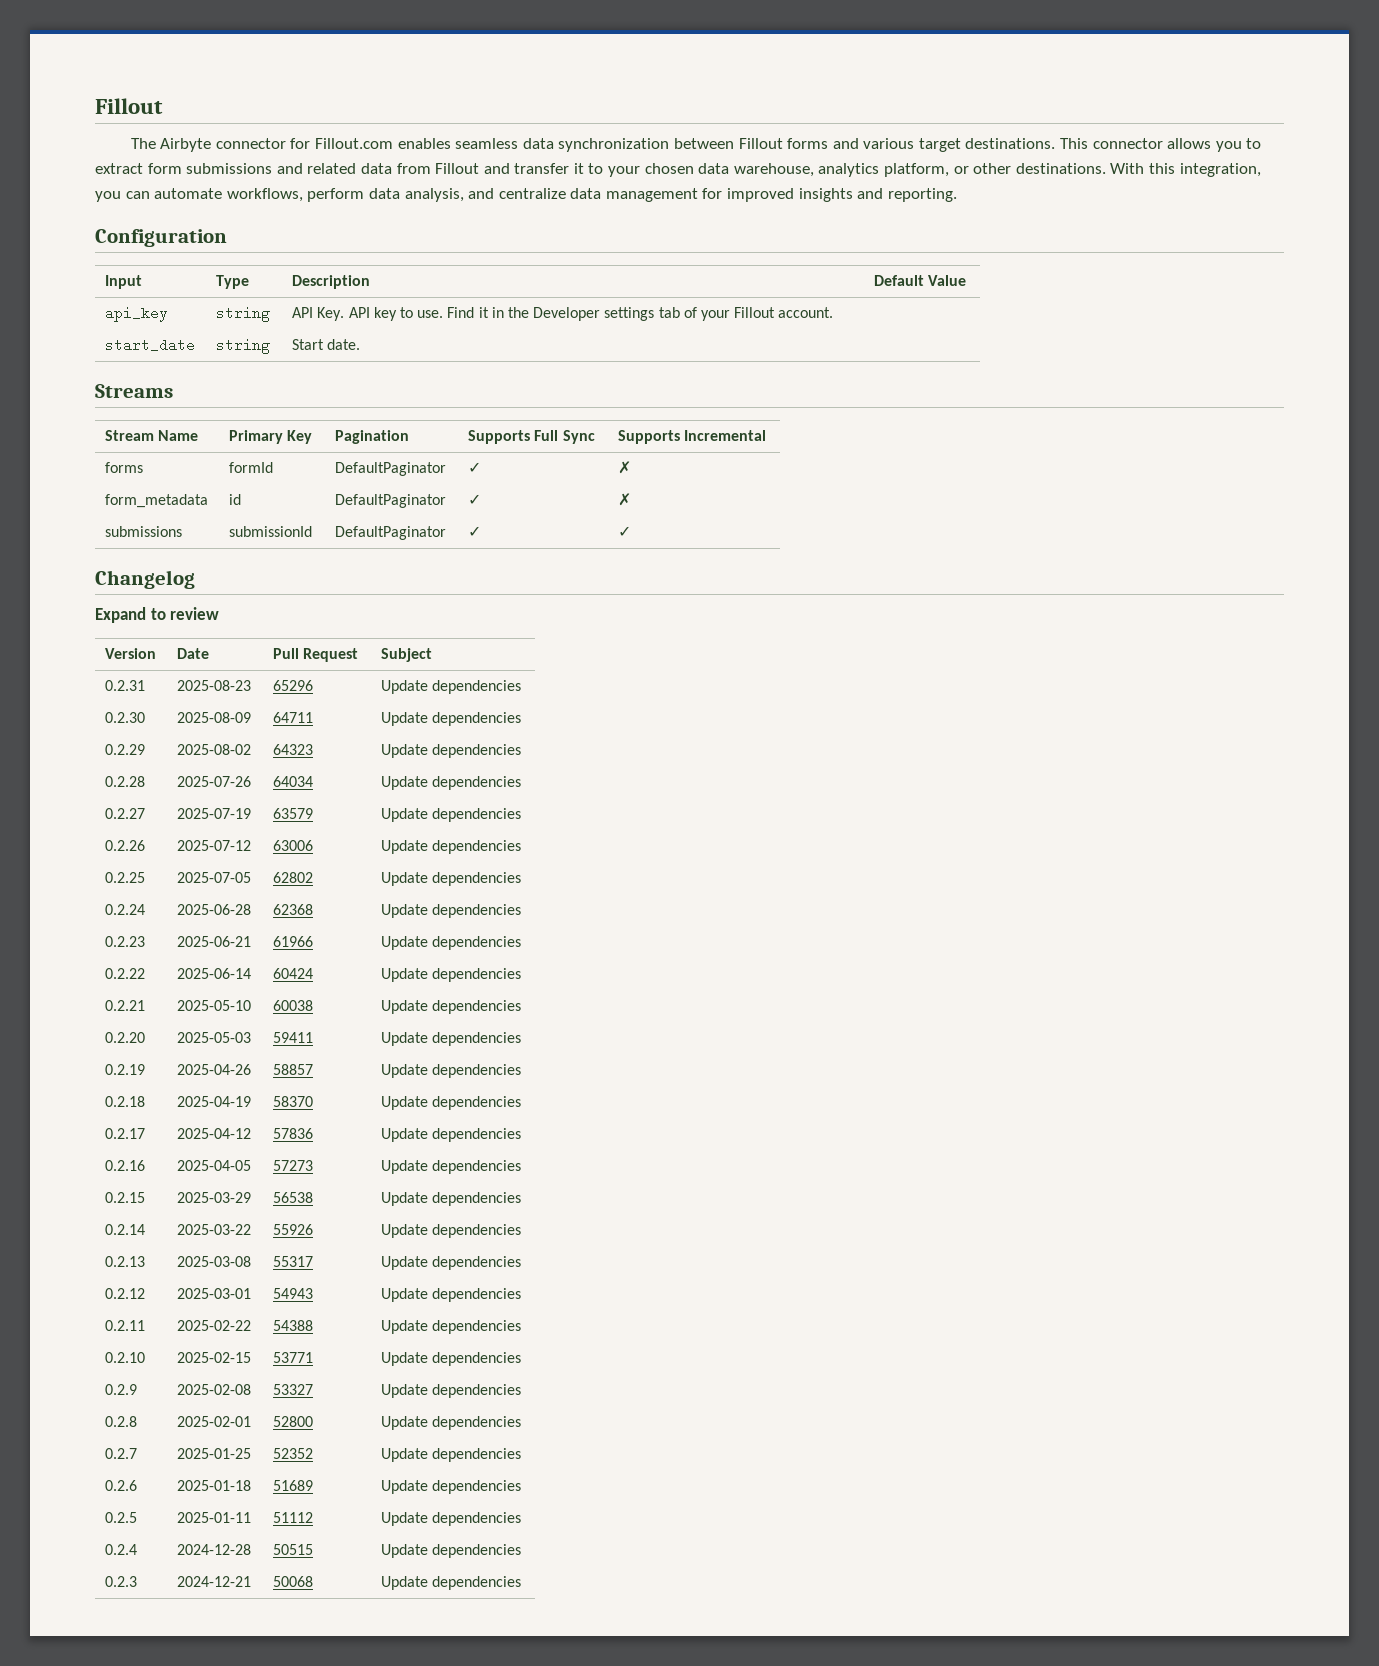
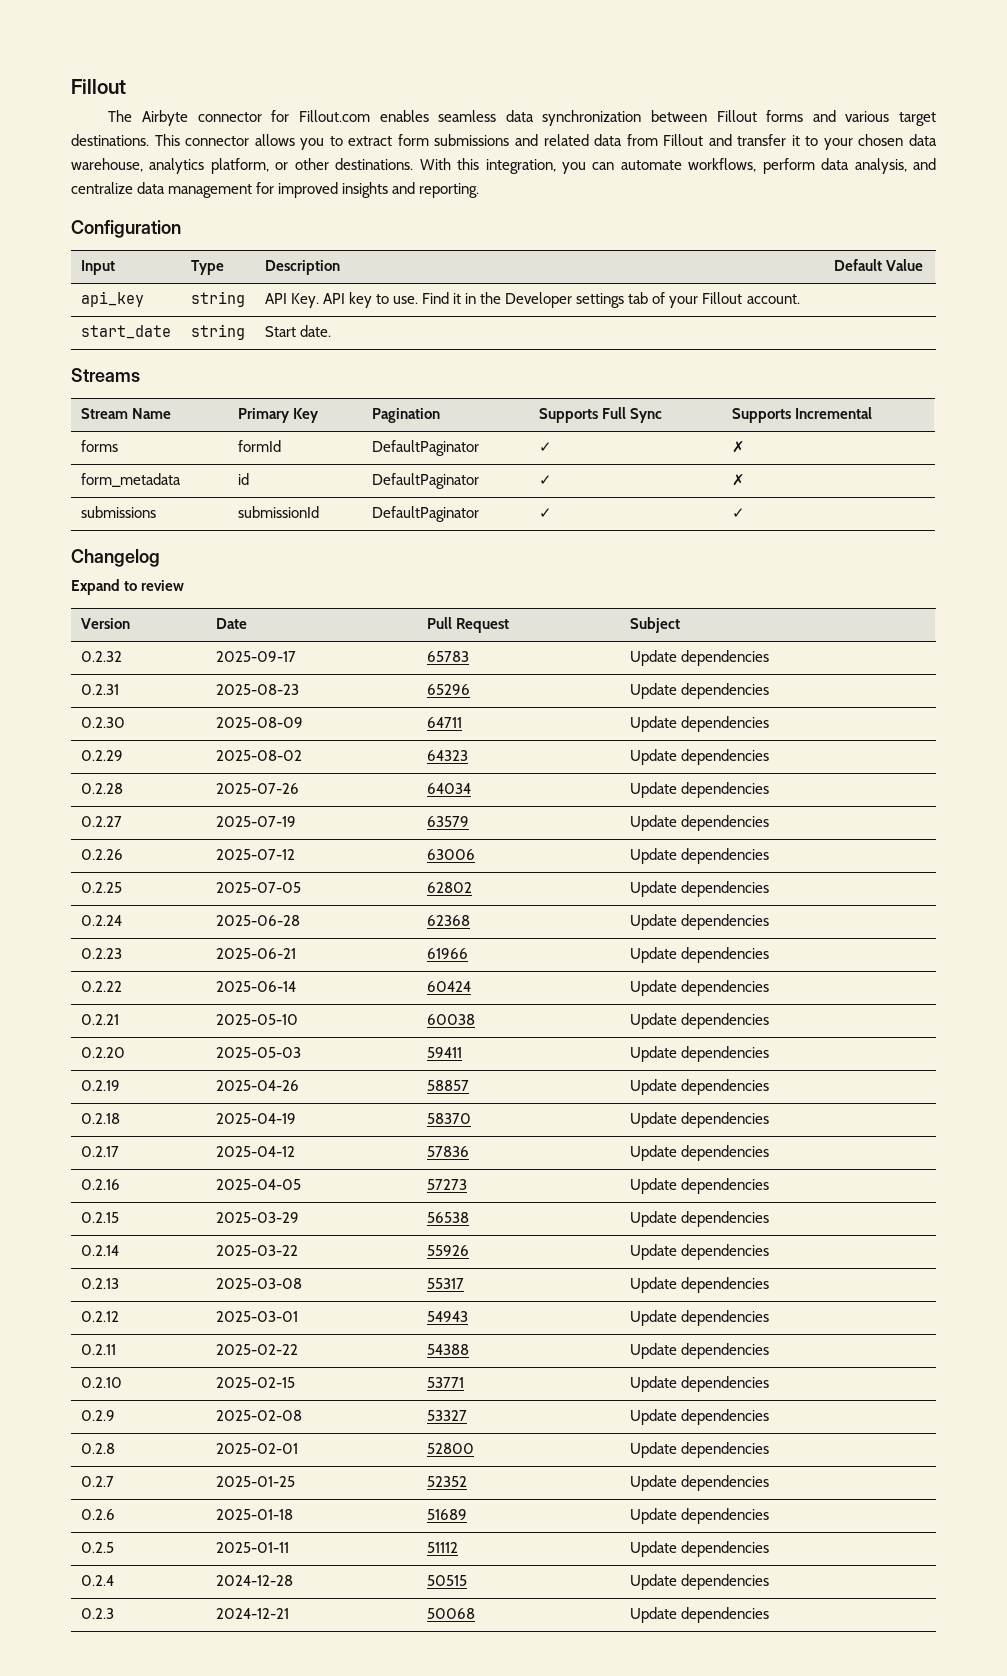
(433, 655) none -> [80,651,122,662] [215,651,296,662] [426,651,469,662] [629,650,769,666] // 0.2.32 | 2025-09-17 | 65783 | Update dependencies

